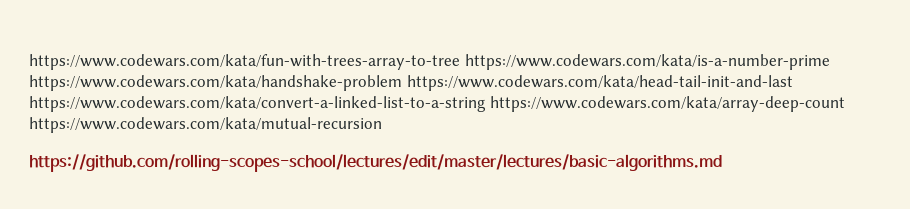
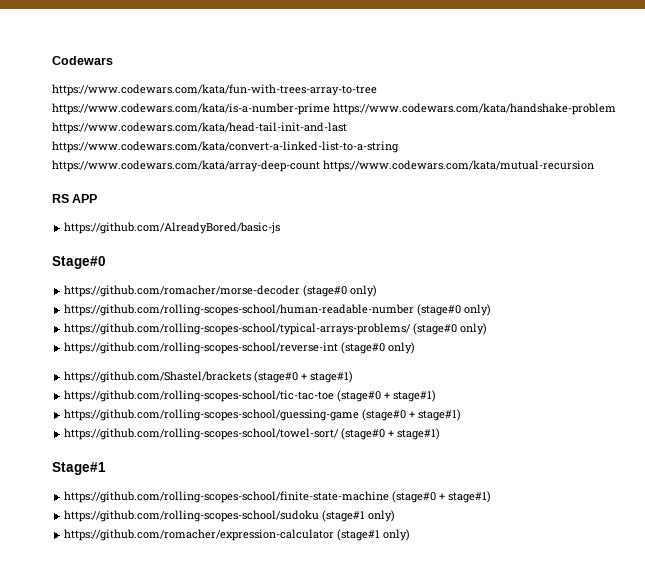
(29, 62) none -> [52,56,113,65] Codewars //
[29,154,722,172] https://github.com/rolling-scopes-school/lectures/edit/master/lectures/basic-algorithms.md -> [52,194,98,203] [64,222,281,234] [52,256,106,269] [64,285,378,297] [64,304,492,316] [64,323,488,335] [64,342,416,354] [64,371,354,383] [64,390,437,402] [64,409,462,421] [64,428,441,440] [52,462,106,475] [64,491,492,503] [64,510,396,522] [64,529,411,541] RS APP // https://github.com/AlreadyBored/basic-js // Stage#0 // https://github.com/romacher/morse-decoder (stage#0 only) // https://github.com/rolling-scopes-school/human-readable-number (stage#0 only) // https://github.com/rolling-scopes-school/typical-arrays-problems/ (stage#0 only) // https://github.com/rolling-scopes-school/reverse-int (stage#0 only) // https://github.com/Shastel/brackets (stage#0 + stage#1) // https://github.com/rolling-scopes-school/tic-tac-toe (stage#0 + stage#1) // https://github.com/rolling-scopes-school/guessing-game (stage#0 + stage#1) // https://github.com/rolling-scopes-school/towel-sort/ (stage#0 + stage#1) // Stage#1 // https://github.com/rolling-scopes-school/finite-state-machine (stage#0 + stage#1) // https://github.com/rolling-scopes-school/sudoku (stage#1 only) // https://github.com/romacher/expression-calculator (stage#1 only)

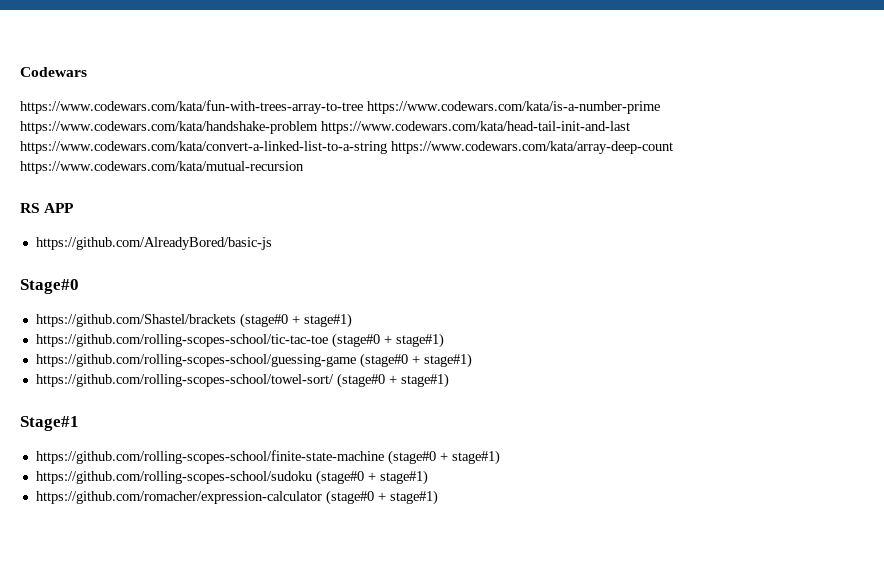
[64,285,378,297] [64,304,492,316] [64,323,488,335] [64,342,416,354] // https://github.com/romacher/morse-decoder (stage#0 only) // https://github.com/rolling-scopes-school/human-readable-number (stage#0 only) // https://github.com/rolling-scopes-school/typical-arrays-problems/ (stage#0 only) // https://github.com/rolling-scopes-school/reverse-int (stage#0 only) -> (79, 286) none
[322,510,396,522] [64,529,411,541] (stage#1 only) // https://github.com/romacher/expression-calculator (stage#1 only) -> [315,470,428,485] [35,490,438,505] (stage#0 + stage#1) // https://github.com/romacher/expression-calculator (stage#0 + stage#1)

